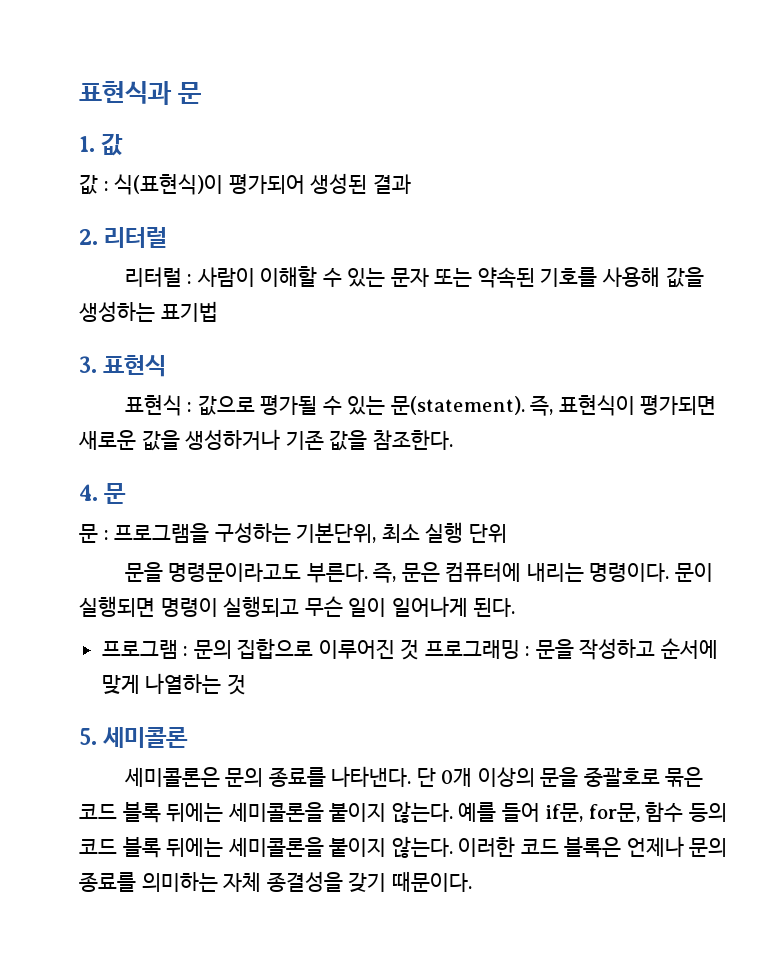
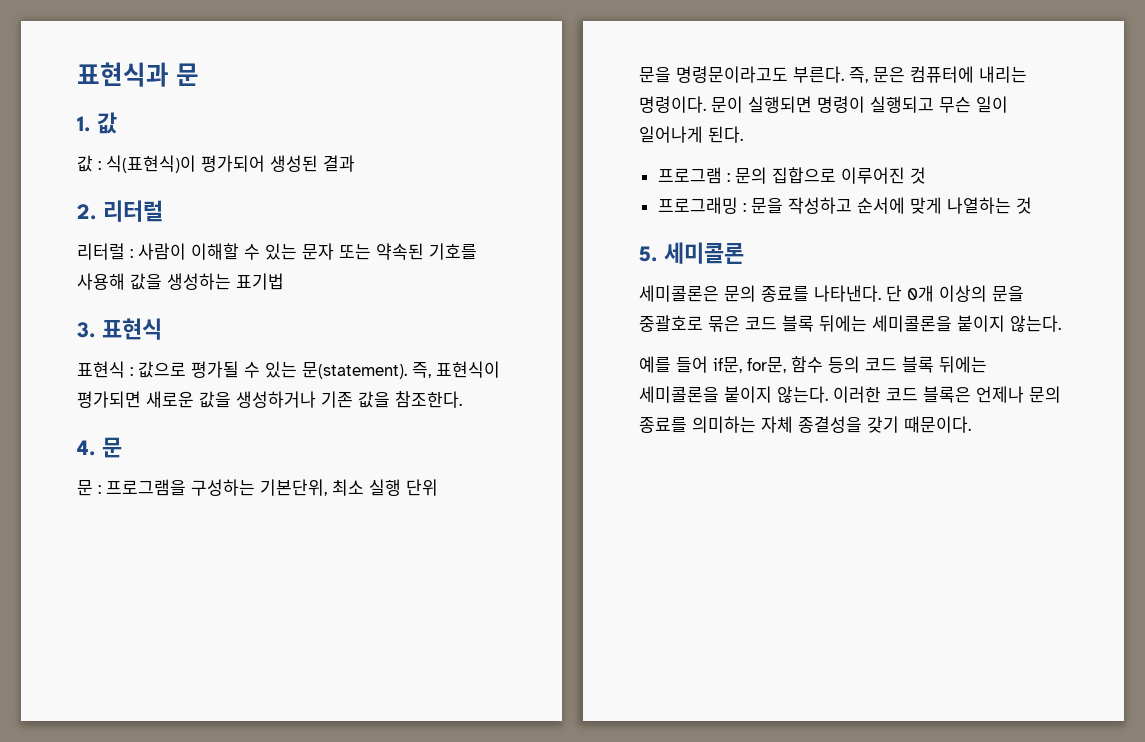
(420, 649) none -> (926, 175) //
(453, 812) none -> (1061, 323) //

